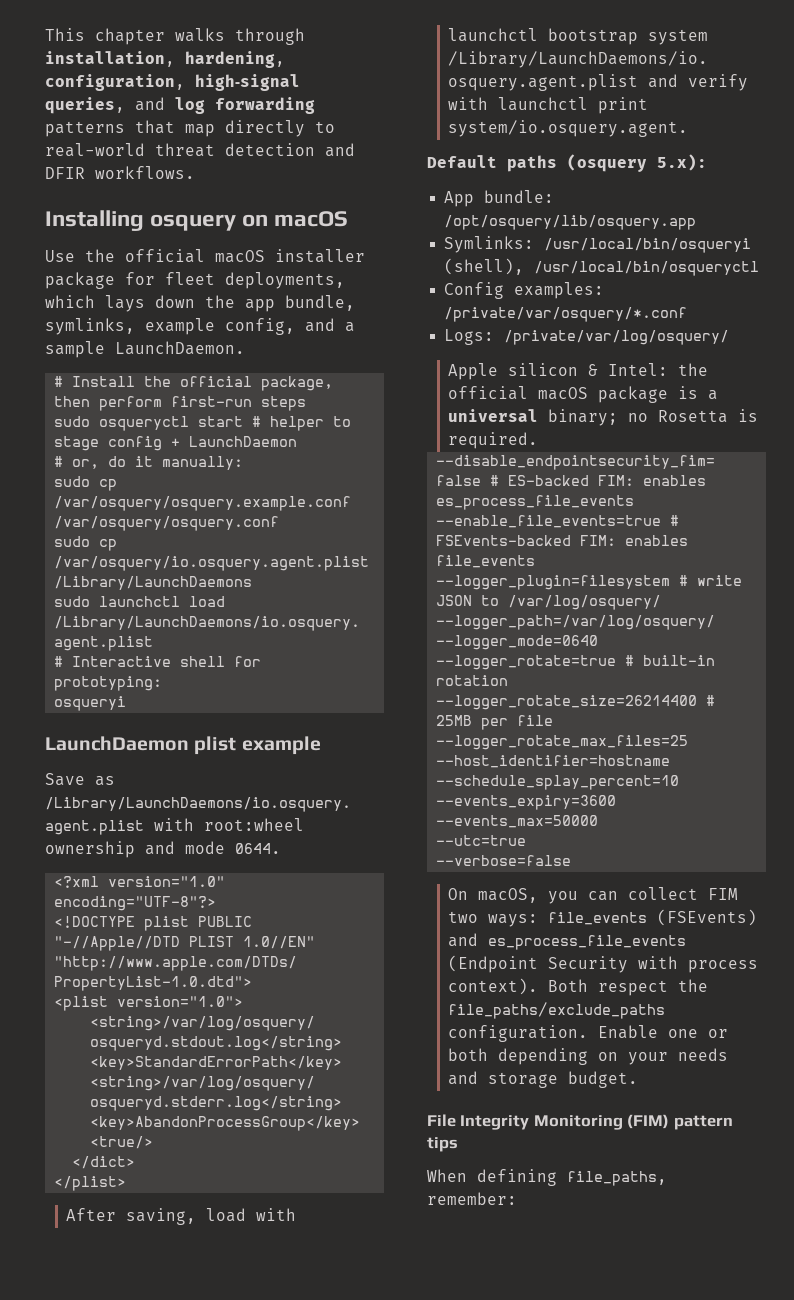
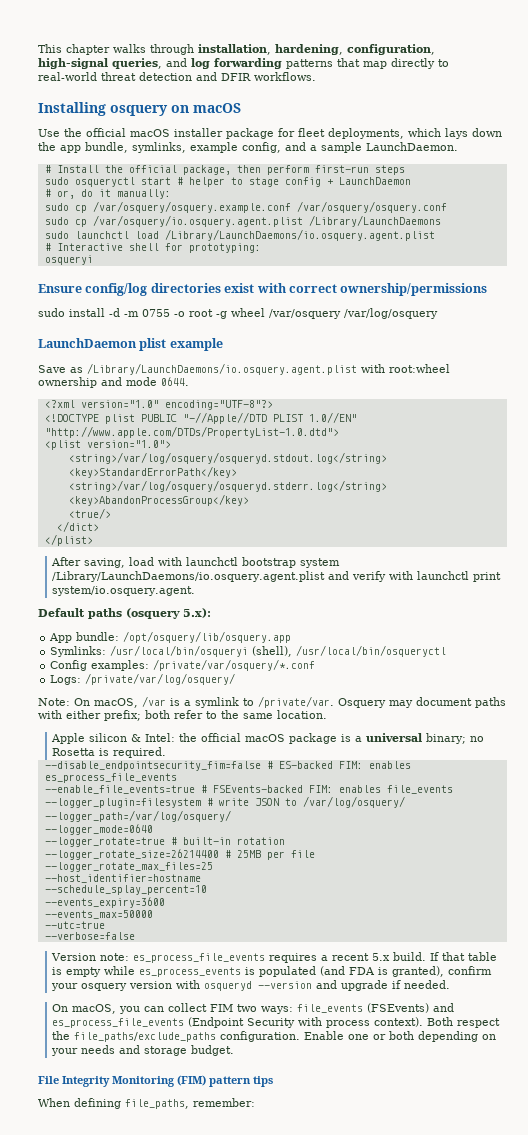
(127, 703) none -> [38,283,488,296] [38,308,438,319] // Ensure config/log directories exist with correct ownership/permissions // sudo install -d -m 0755 -o root -g wheel /var/osquery /var/log/osquery
(730, 337) none -> [38,696,506,708] [38,710,327,721] // Note: On macOS, /var is a symlink to /private/var. Osquery may document paths with either prefix; both refer to the same location.
(572, 860) none -> [51,952,498,963] [52,966,493,977] [51,980,451,991] // Version note: es_process_file_events requires a recent 5.x build. If that table is empty while es_process_events is populated (and FDA is granted), confirm your osquery version with osqueryd --version and upgrade if needed.

